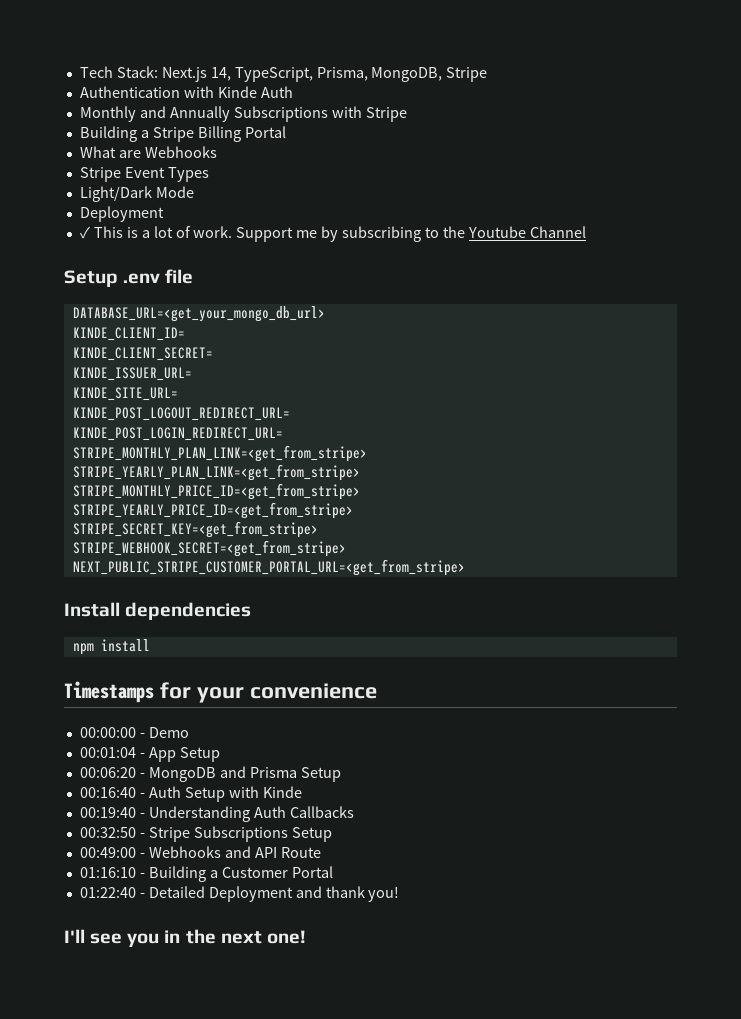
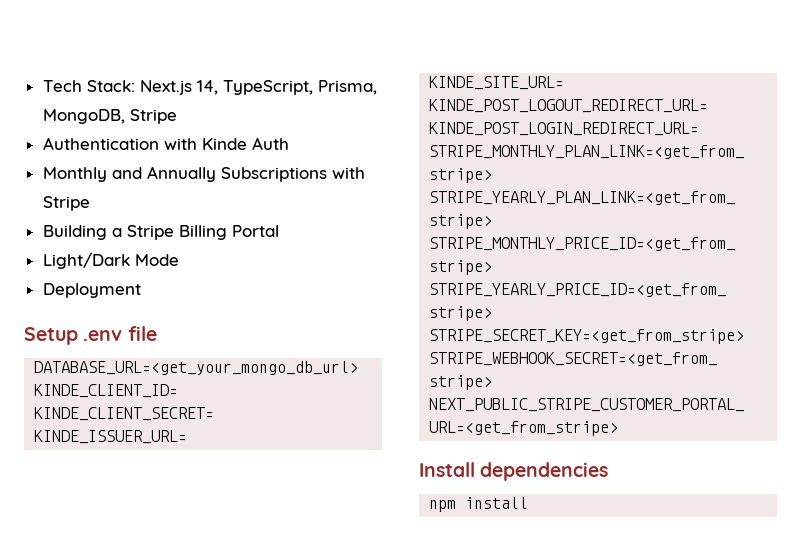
[79,146,217,158] [79,167,209,182] [79,186,194,202] [79,206,164,222] [79,226,586,242] What are Webhooks // Stripe Event Types // Light/Dark Mode // Deployment // ✓ This is a lot of work. Support me by subscribing to the Youtube Channel -> [42,252,179,269] [42,283,141,298] Light/Dark Mode // Deployment
[64,681,377,703] [79,727,189,738] [79,747,220,762] [79,766,341,782] [79,786,302,802] [79,806,354,822] [79,826,332,842] [79,846,321,858] [79,866,333,882] [79,886,400,902] [64,929,306,947] // Timestamps for your convenience // 00:00:00 - Demo // 00:01:04 - App Setup // 00:06:20 - MongoDB and Prisma Setup // 00:16:40 - Auth Setup with Kinde // 00:19:40 - Understanding Auth Callbacks // 00:32:50 - Stripe Subscriptions Setup // 00:49:00 - Webhooks and API Route // 01:16:10 - Building a Customer Portal // 01:22:40 - Detailed Deployment and thank you! // I'll see you in the next one! -> (529, 503) none

